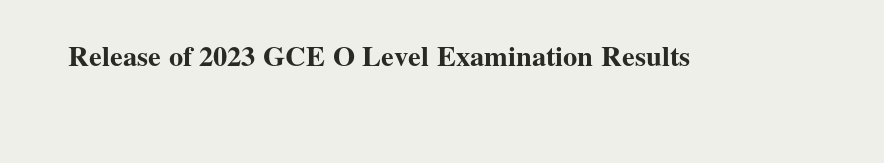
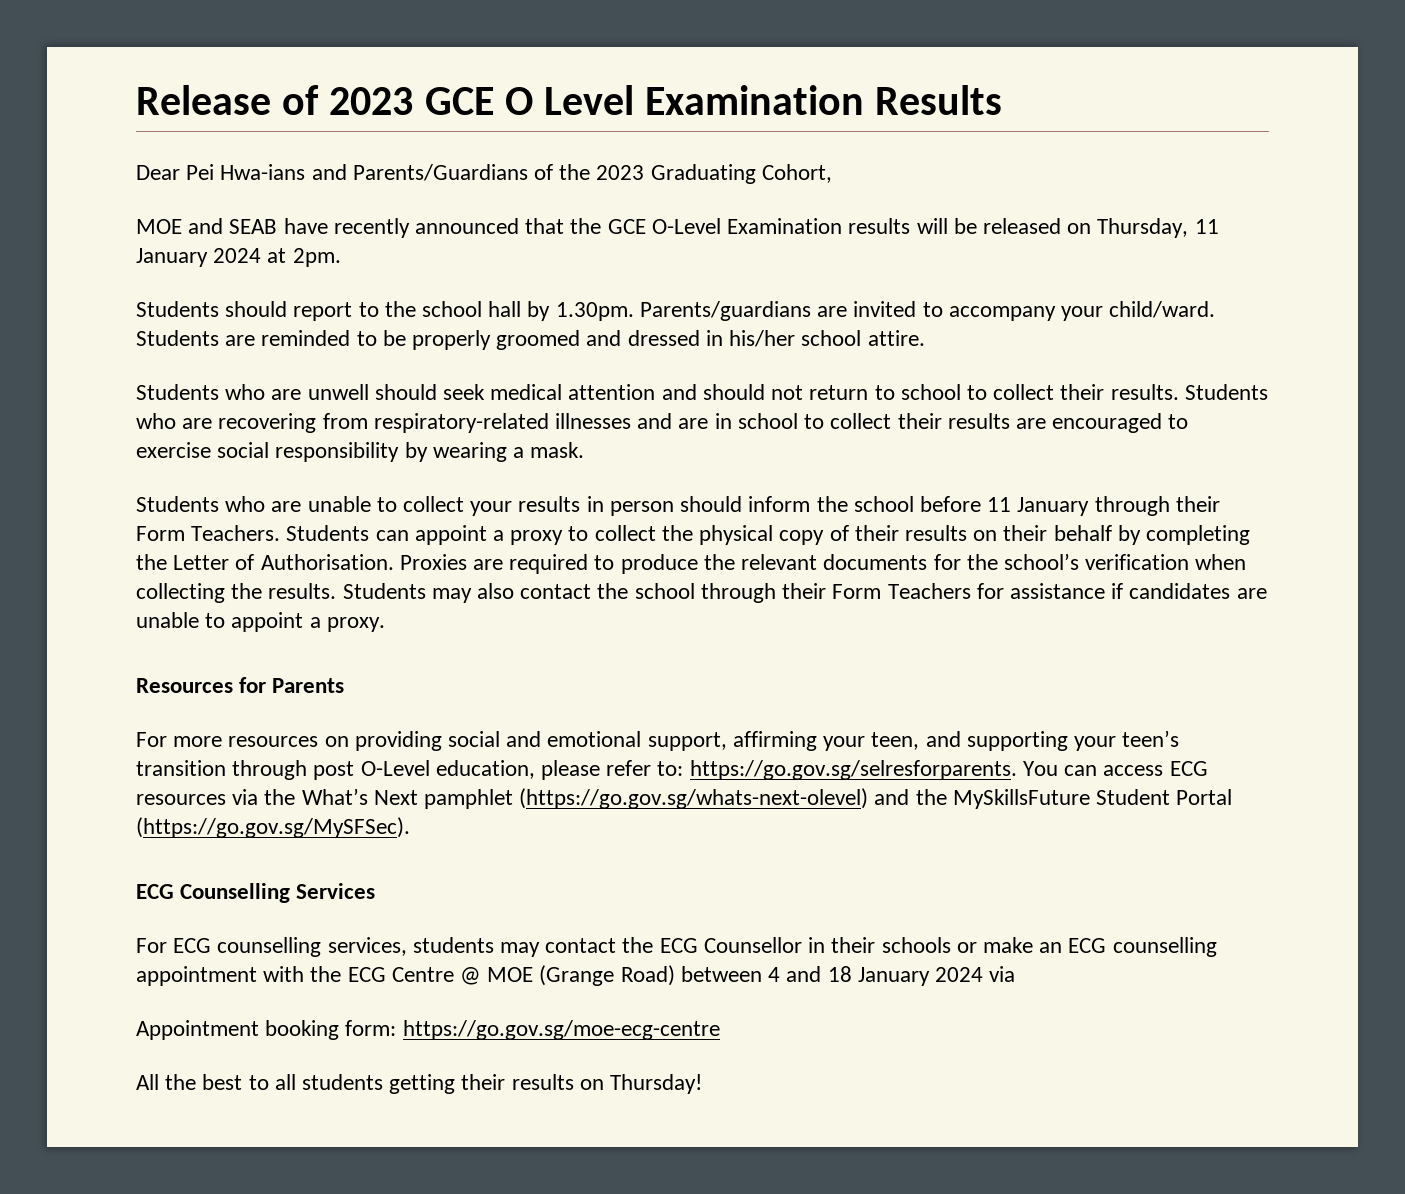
(690, 56) none -> [136,164,832,184] [136,218,1219,238] [136,248,341,267] [136,301,1216,321] [136,330,925,350] [136,384,1268,400] [136,413,1189,433] [136,442,585,462] [136,496,1220,516] [136,525,1250,545] [136,553,1247,574] [136,583,1267,603] [136,612,385,632] [136,677,345,693] [136,730,1180,751] [136,760,1208,780] [136,788,1233,809] [136,817,410,838] [136,883,376,903] [136,937,1217,957] [136,965,1016,986] [136,1020,720,1040] [136,1074,703,1094] // Dear Pei Hwa-ians and Parents/Guardians of the 2023 Graduating Cohort, // MOE and SEAB have recently announced that the GCE O-Level Examination results will be released on Thursday, 11 January 2024 at 2pm. // Students should report to the school hall by 1.30pm. Parents/guardians are invited to accompany your child/ward. Students are reminded to be properly groomed and dressed in his/her school attire. // Students who are unwell should seek medical attention and should not return to school to collect their results. Students who are recovering from respiratory-related illnesses and are in school to collect their results are encouraged to exercise social responsibility by wearing a mask. // Students who are unable to collect your results in person should inform the school before 11 January through their Form Teachers. Students can appoint a proxy to collect the physical copy of their results on their behalf by completing the Letter of Authorisation. Proxies are required to produce the relevant documents for the school’s verification when collecting the results. Students may also contact the school through their Form Teachers for assistance if candidates are unable to appoint a proxy. // Resources for Parents // For more resources on providing social and emotional support, affirming your teen, and supporting your teen’s transition through post O-Level education, please refer to: https://go.gov.sg/selresforparents. You can access ECG resources via the What’s Next pamphlet (https://go.gov.sg/whats-next-olevel) and the MySkillsFuture Student Portal (https://go.gov.sg/MySFSec). // ECG Counselling Services // For ECG counselling services, students may contact the ECG Counsellor in their schools or make an ECG counselling appointment with the ECG Centre @ MOE (Grange Road) between 4 and 18 January 2024 via // Appointment booking form: https://go.gov.sg/moe-ecg-centre // All the best to all students getting their results on Thursday!

